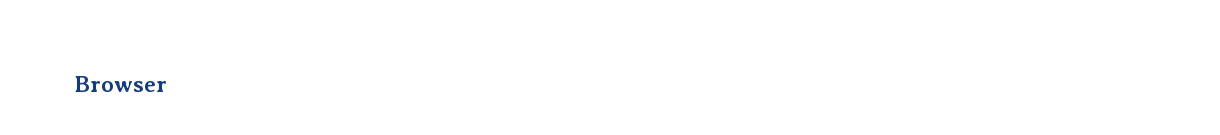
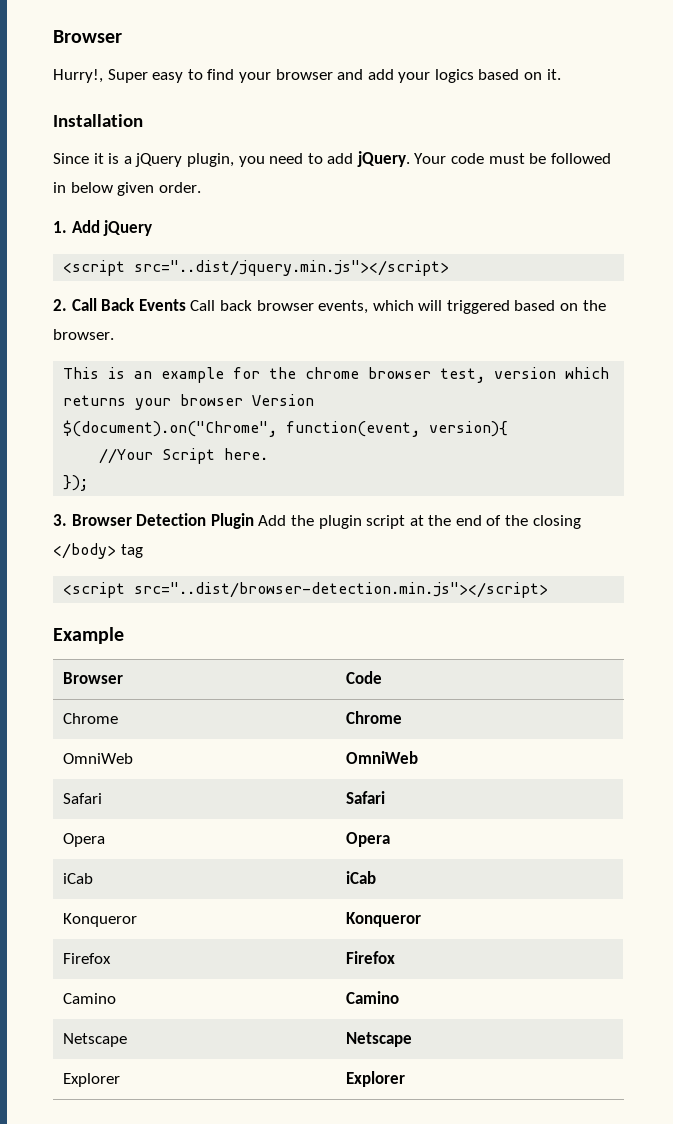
[74,76,167,92] Browser -> [53,30,122,43] [53,69,561,83] [53,114,143,127] [53,151,611,167] [53,182,201,196] [53,220,153,236] [63,260,450,276] [53,298,606,314] [53,329,114,340] [63,367,610,383] [63,394,315,410] [63,420,509,437] [99,448,269,464] [63,475,89,491] [53,513,581,529] [53,543,143,559] [63,582,549,598] [53,627,124,644] [62,672,123,684] [345,671,382,684] [62,713,118,724] [345,711,402,724] [62,753,133,764] [345,751,418,764] [62,793,102,804] [345,791,385,804] [62,833,105,847] [345,832,390,847] [62,873,93,884] [345,871,376,884] [62,913,137,927] [345,912,421,927] [62,953,111,964] [345,951,395,964] [62,993,116,1004] [345,991,399,1004] [62,1033,127,1047] [345,1032,412,1047] [62,1073,120,1087] [345,1071,405,1087] Browser // Hurry!, Super easy to find your browser and add your logics based on it. // Installation // Since it is a jQuery plugin, you need to add jQuery. Your code must be followed in below given order. // 1. Add jQuery // <script src="..dist/jquery.min.js"></script> // 2. Call Back Events Call back browser events, which will triggered based on the browser. // This is an example for the chrome browser test, version which returns your browser Version // $(document).on("Chrome", function(event, version){ // //Your Script here. // }); // 3. Browser Detection Plugin Add the plugin script at the end of the closing </body> tag // <script src="..dist/browser-detection.min.js"></script> // Example // Browser | Code // Chrome | Chrome // OmniWeb | OmniWeb // Safari | Safari // Opera | Opera // iCab | iCab // Konqueror | Konqueror // Firefox | Firefox // Camino | Camino // Netscape | Netscape // Explorer | Explorer

